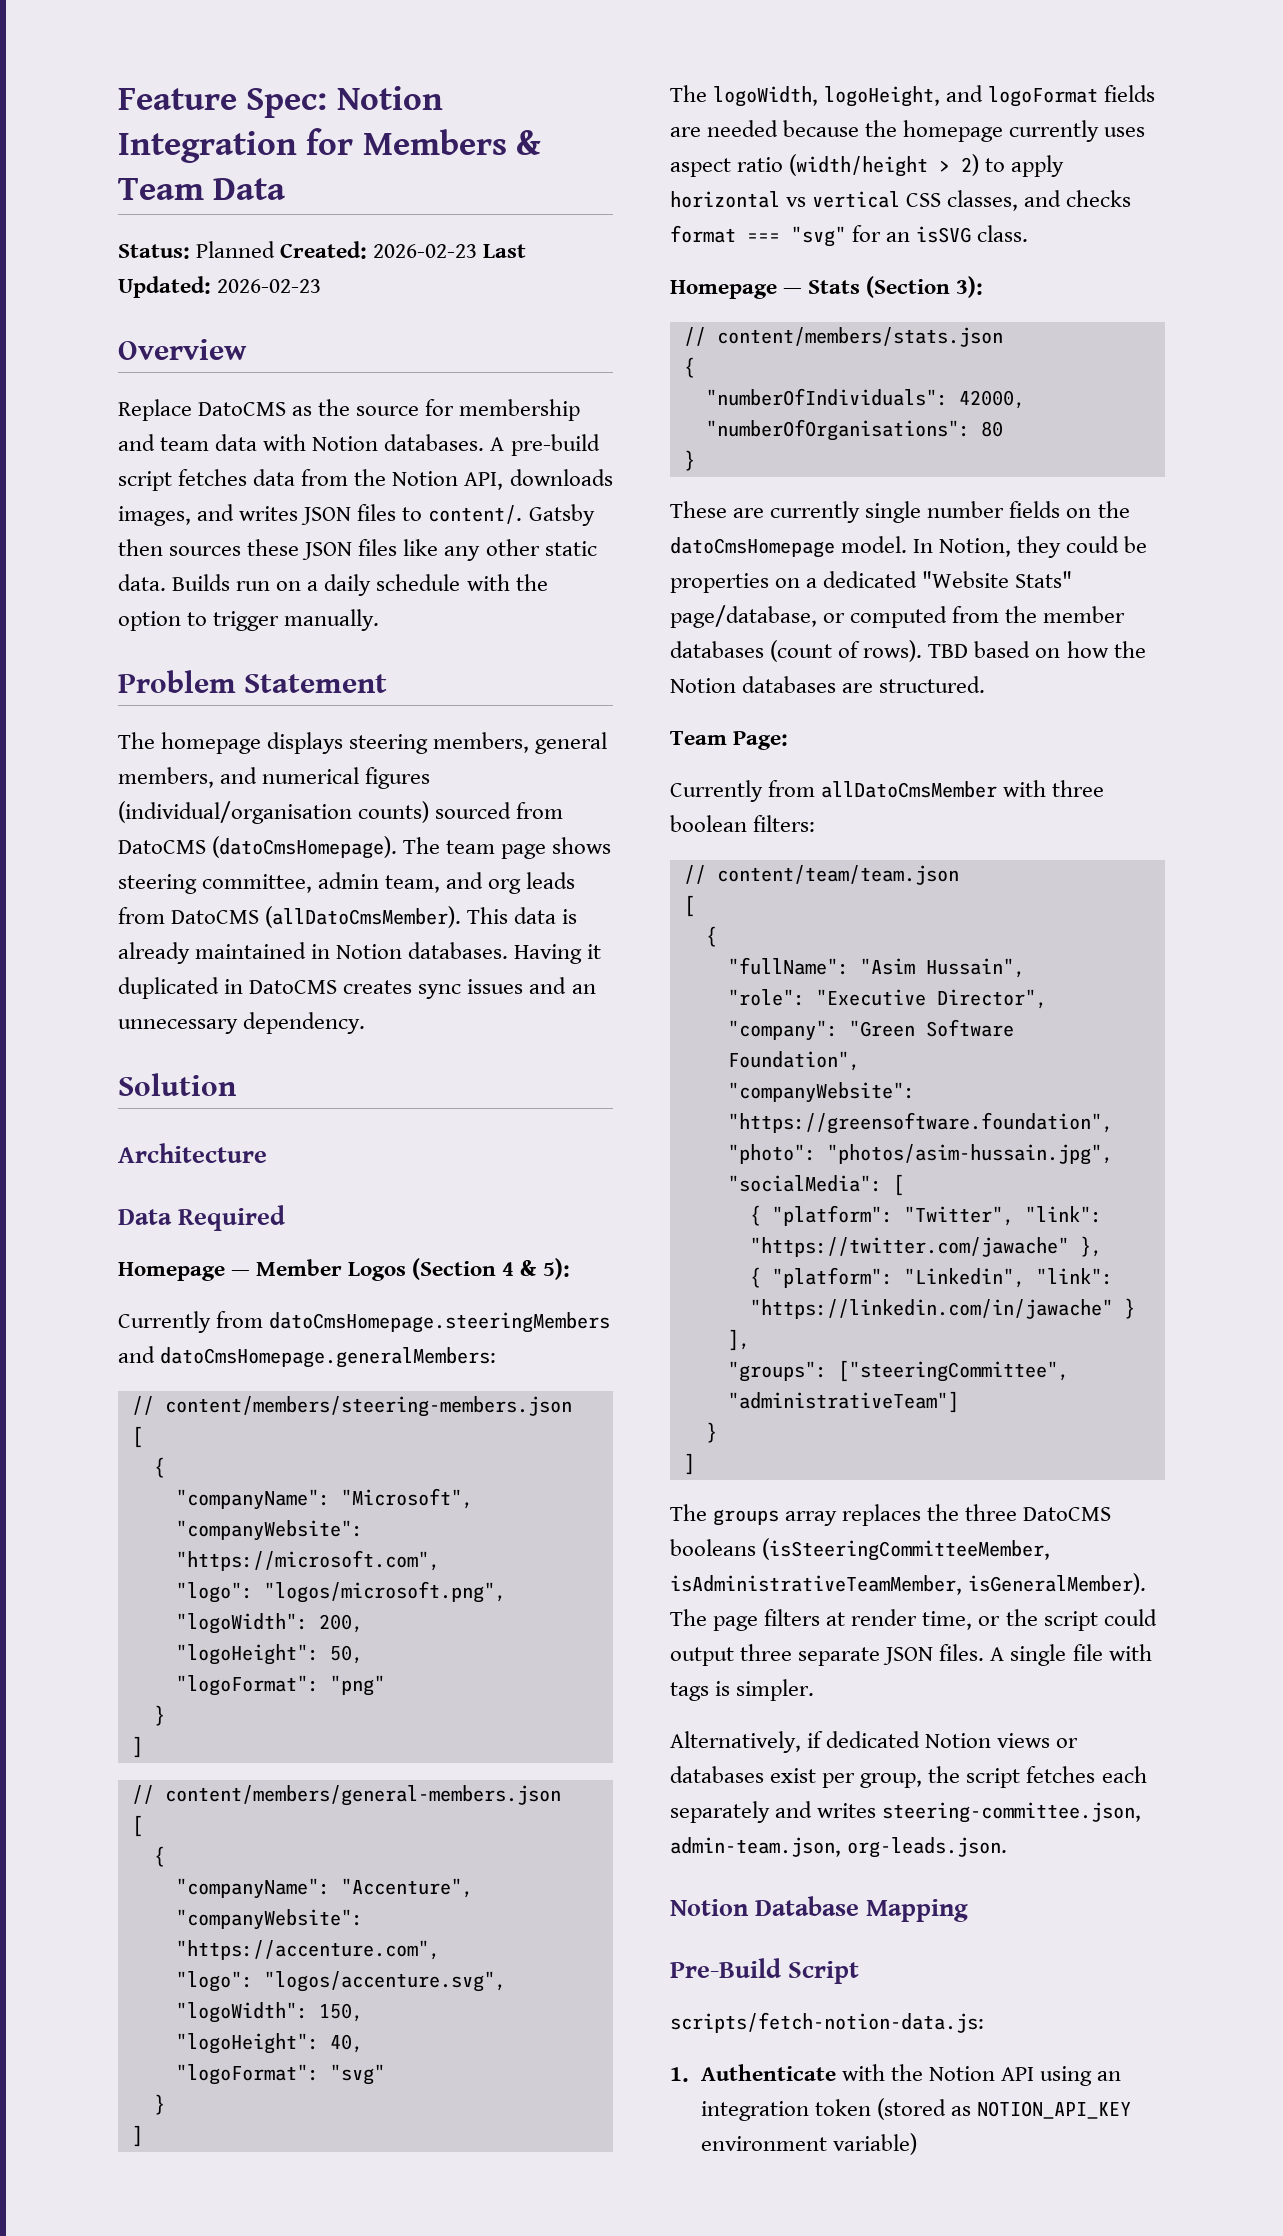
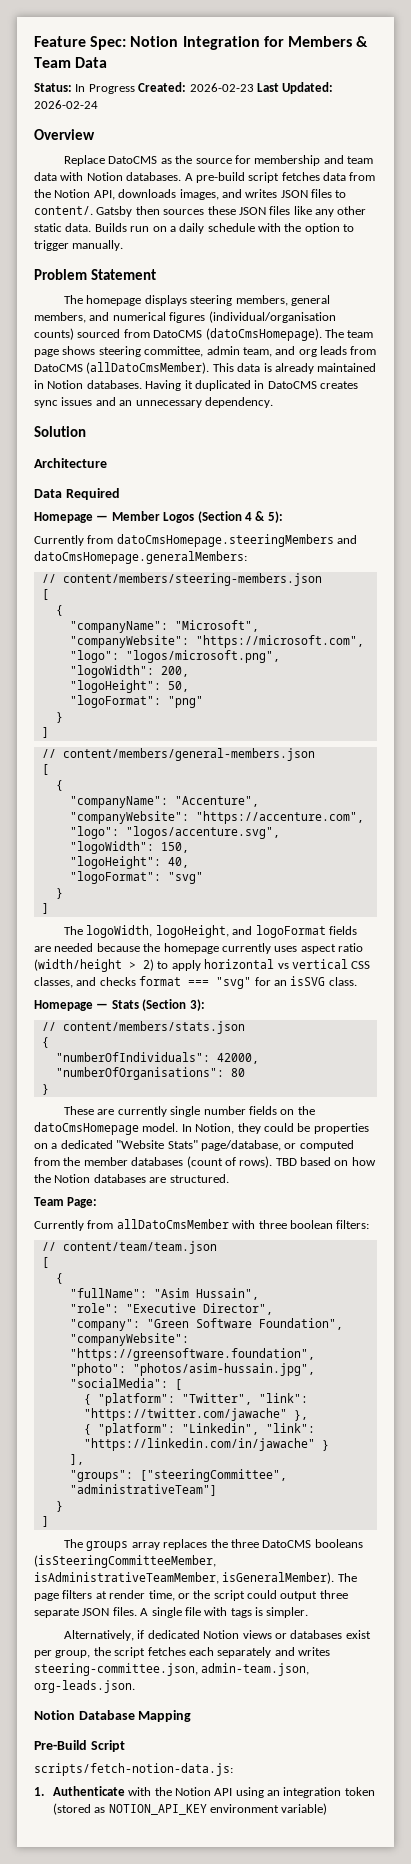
[196,241,276,258] Planned -> [75,84,135,94] In Progress
[217,279,322,293] 2026-02-23 -> [34,100,98,109] 2026-02-24

